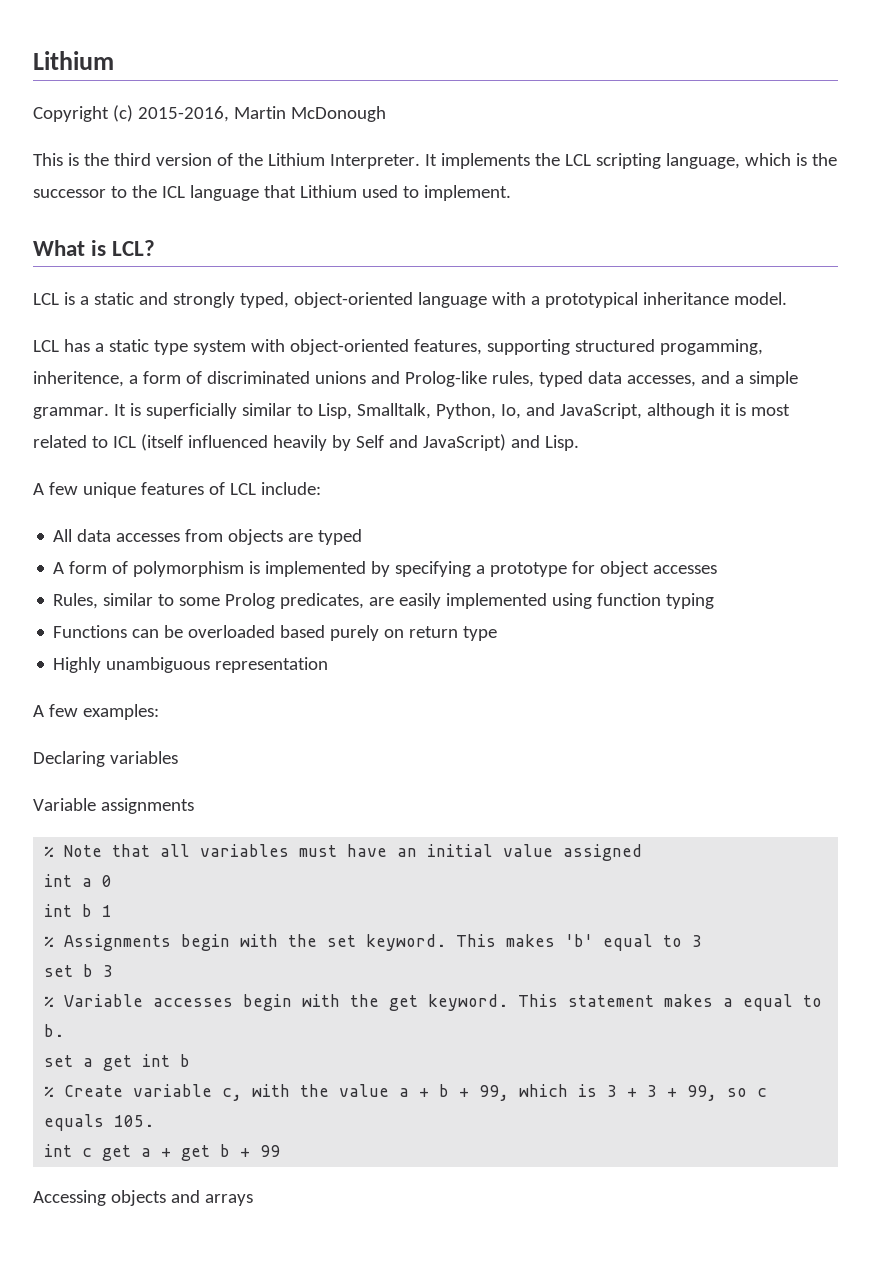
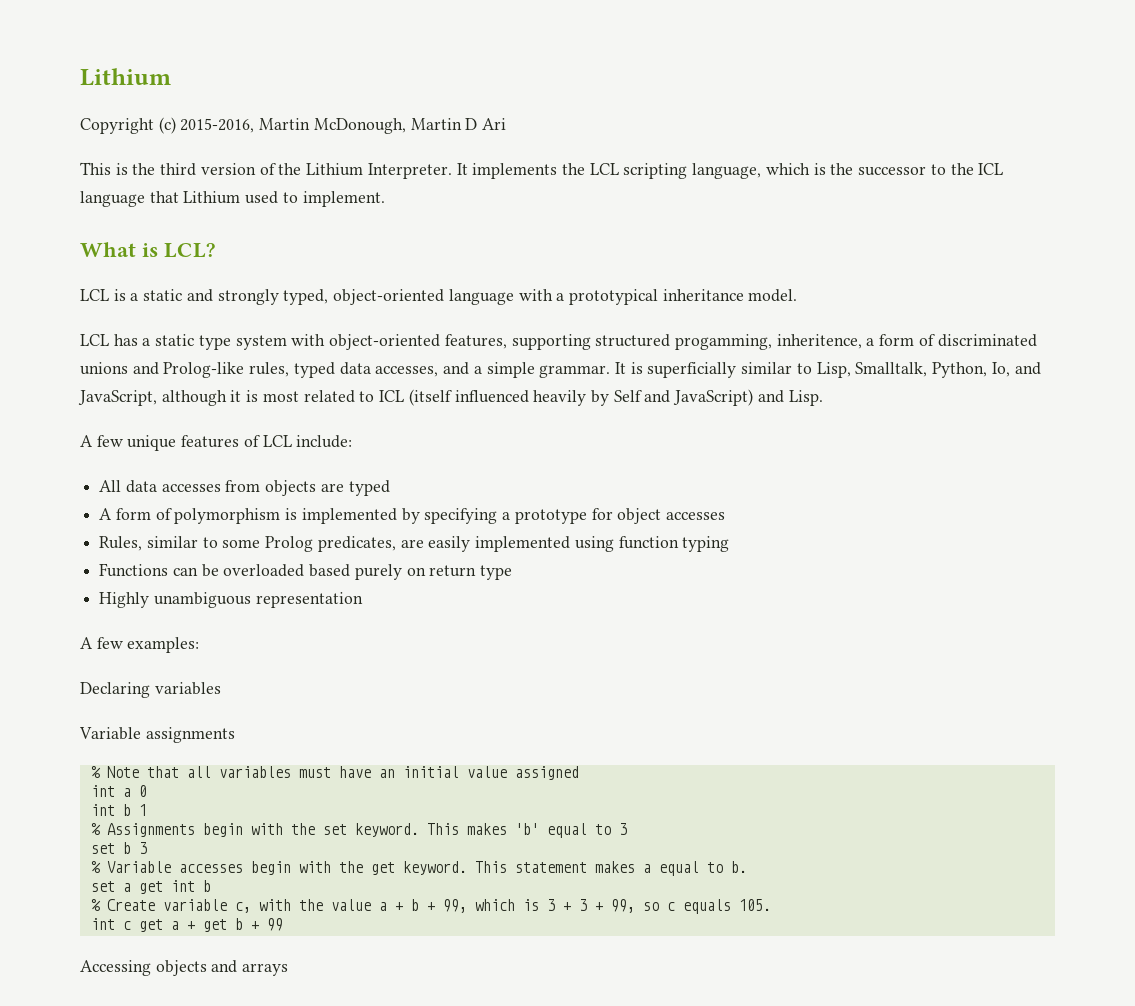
[290,106,386,122] McDonough -> [313,118,507,134] McDonough, Martin D Ari

